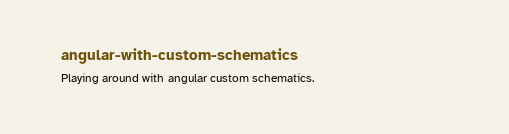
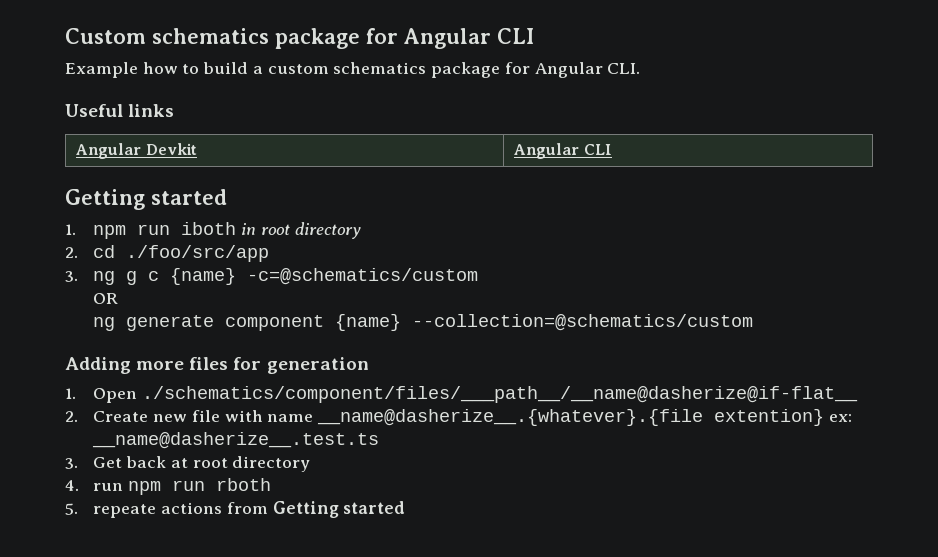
[61,48,298,64] [61,73,315,84] angular-with-custom-schematics // Playing around with angular custom schematics. -> [65,28,534,49] [65,62,641,78] [65,104,175,117] [76,143,197,159] [514,143,612,159] [65,189,227,210] [65,222,361,239] [65,245,270,262] [65,268,479,285] [93,293,119,304] [93,314,754,331] [65,357,369,374] [65,386,859,403] [65,409,852,426] [92,432,380,449] [65,456,311,472] [65,478,272,495] [65,501,406,518] Custom schematics package for Angular CLI // Example how to build a custom schematics package for Angular CLI. // Useful links // Angular Devkit | Angular CLI // Getting started // 1. npm run iboth in root directory // 2. cd ./foo/src/app // 3. ng g c {name} -c=@schematics/custom // OR // ng generate component {name} --collection=@schematics/custom // Adding more files for generation // 1. Open ./schematics/component/files/___path__/__name@dasherize@if-flat__ // 2. Create new file with name __name@dasherize__.{whatever}.{file extention} ex: __name@dasherize__.test.ts // 3. Get back at root directory // 4. run npm run rboth // 5. repeate actions from Getting started

